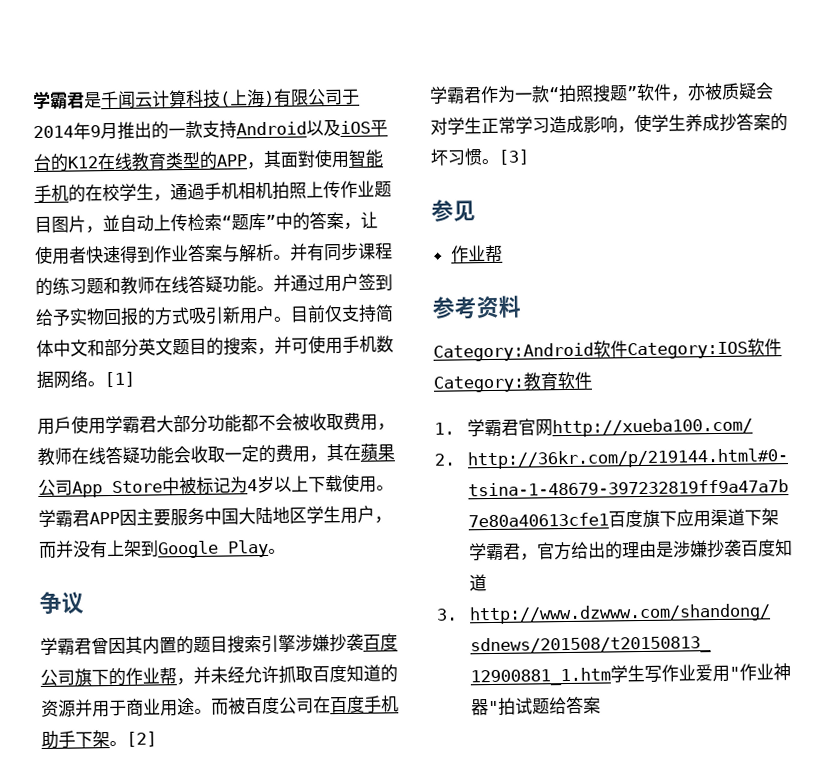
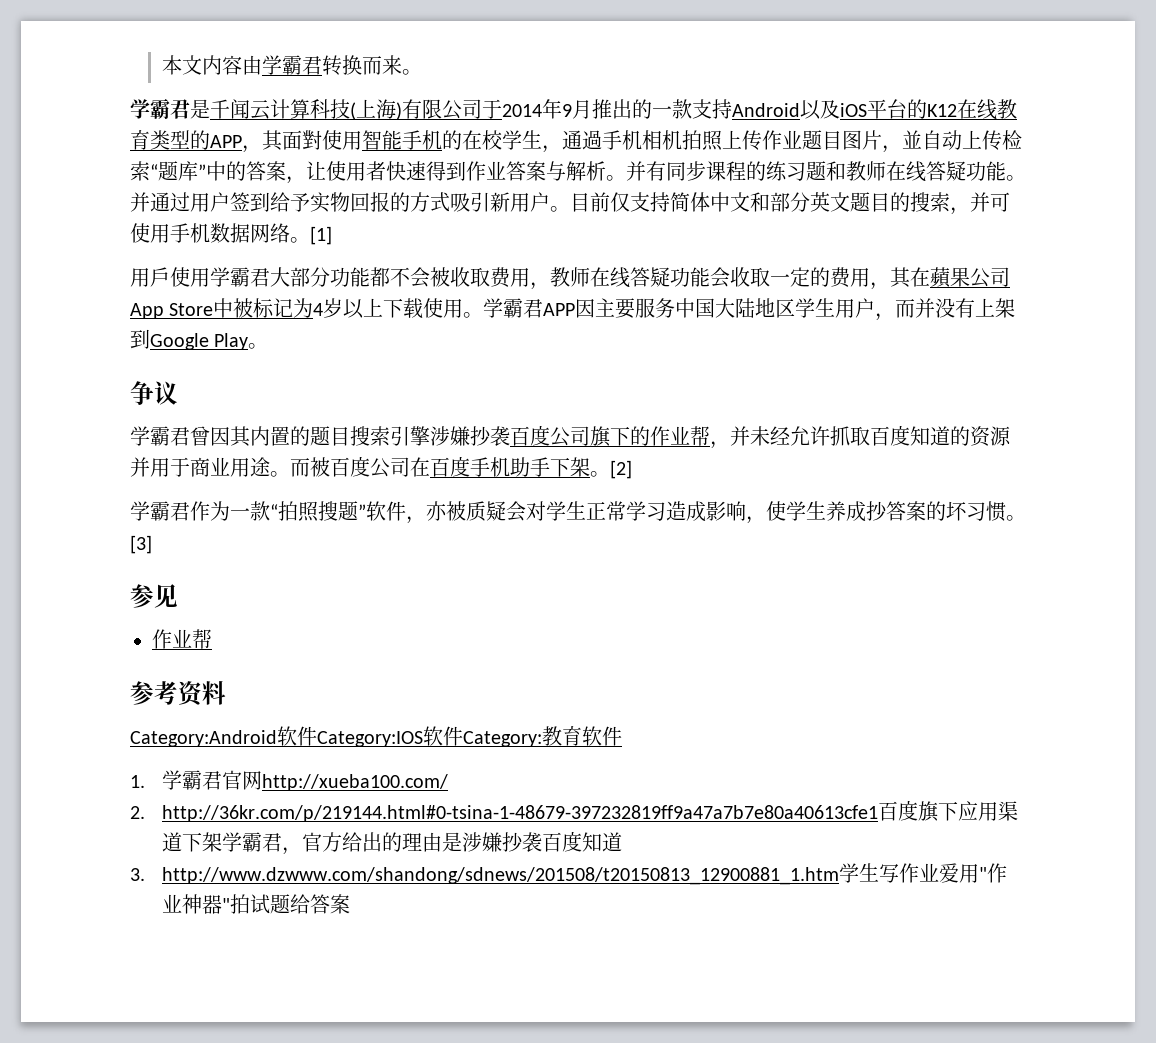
(32, 100) none -> [161,55,422,76] 本文内容由学霸君转换而来。 //

